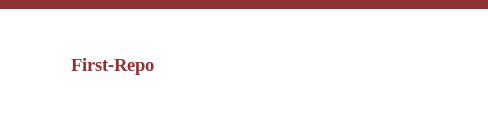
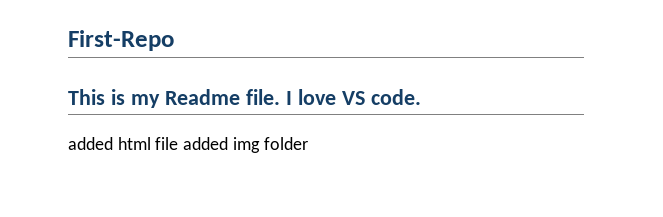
(154, 66) none -> [68,89,421,108] [68,137,308,153] // This is my Readme file. I love VS code. // added html file added img folder

